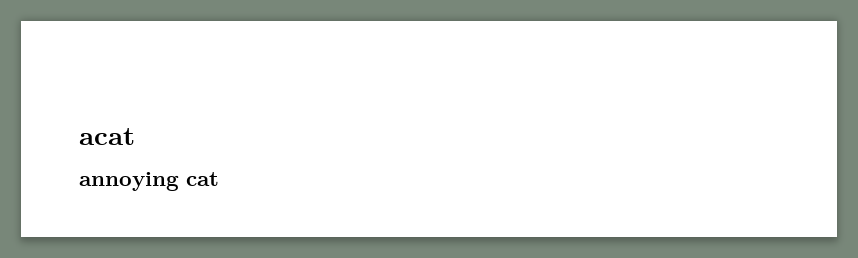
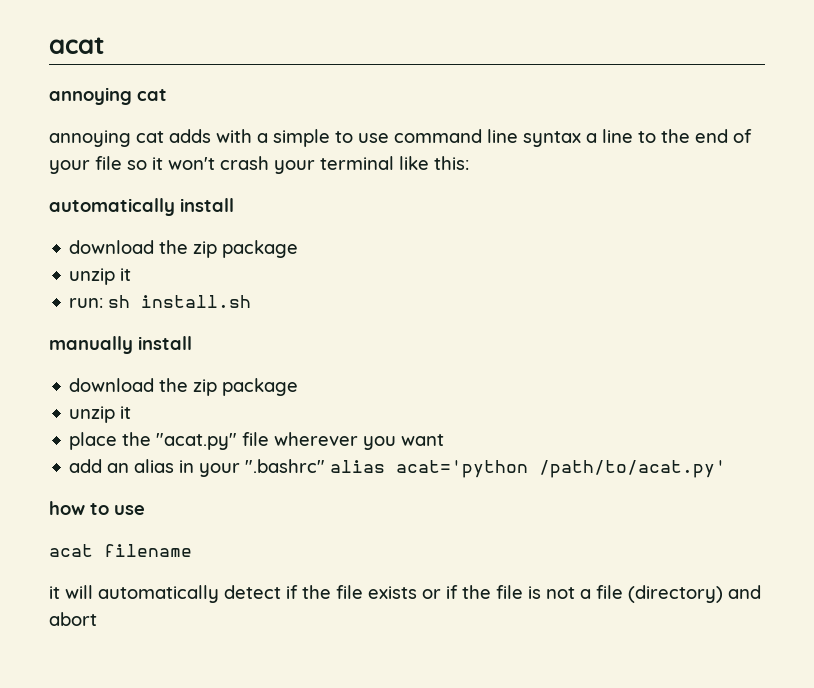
(219, 179) none -> [49,129,752,147] [49,156,469,174] [49,198,234,216] [69,240,299,258] [69,268,132,285] [69,295,252,308] [49,336,192,354] [69,378,299,396] [69,406,132,423] [69,432,445,450] [69,459,727,478] [49,501,145,515] [49,544,192,557] [49,585,761,603] [49,612,97,626] // annoying cat adds with a simple to use command line syntax a line to the end of your file so it won't crash your terminal like this: // automatically install // download the zip package // unzip it // run: sh install.sh // manually install // download the zip package // unzip it // place the "acat.py" file wherever you want // add an alias in your ".bashrc" alias acat='python /path/to/acat.py' // how to use // acat filename // it will automatically detect if the file exists or if the file is not a file (directory) and abort

